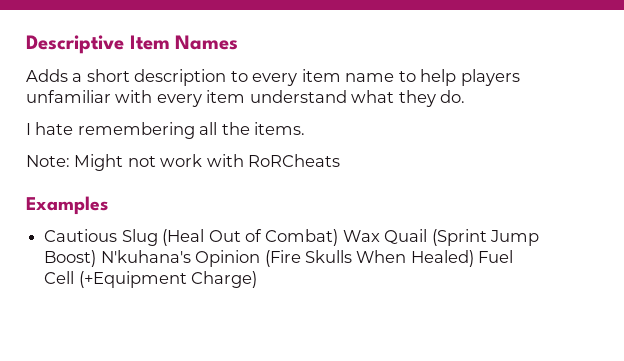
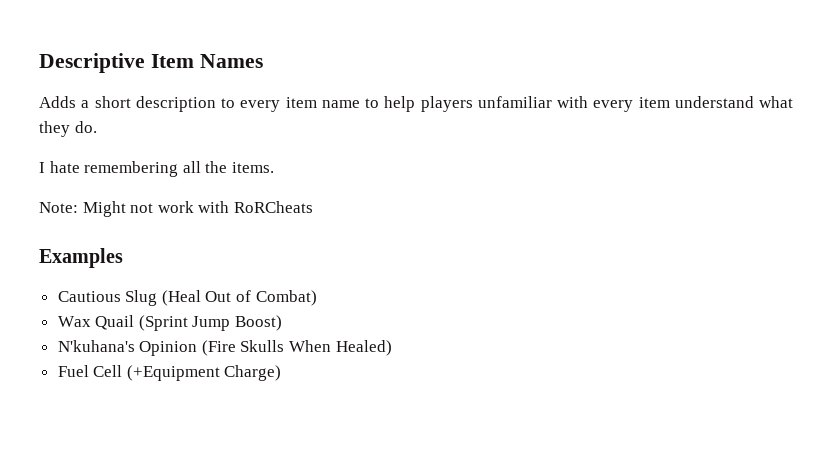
(339, 237) none -> (317, 298) //
(97, 258) none -> (283, 323) //
(474, 258) none -> (392, 348) //

